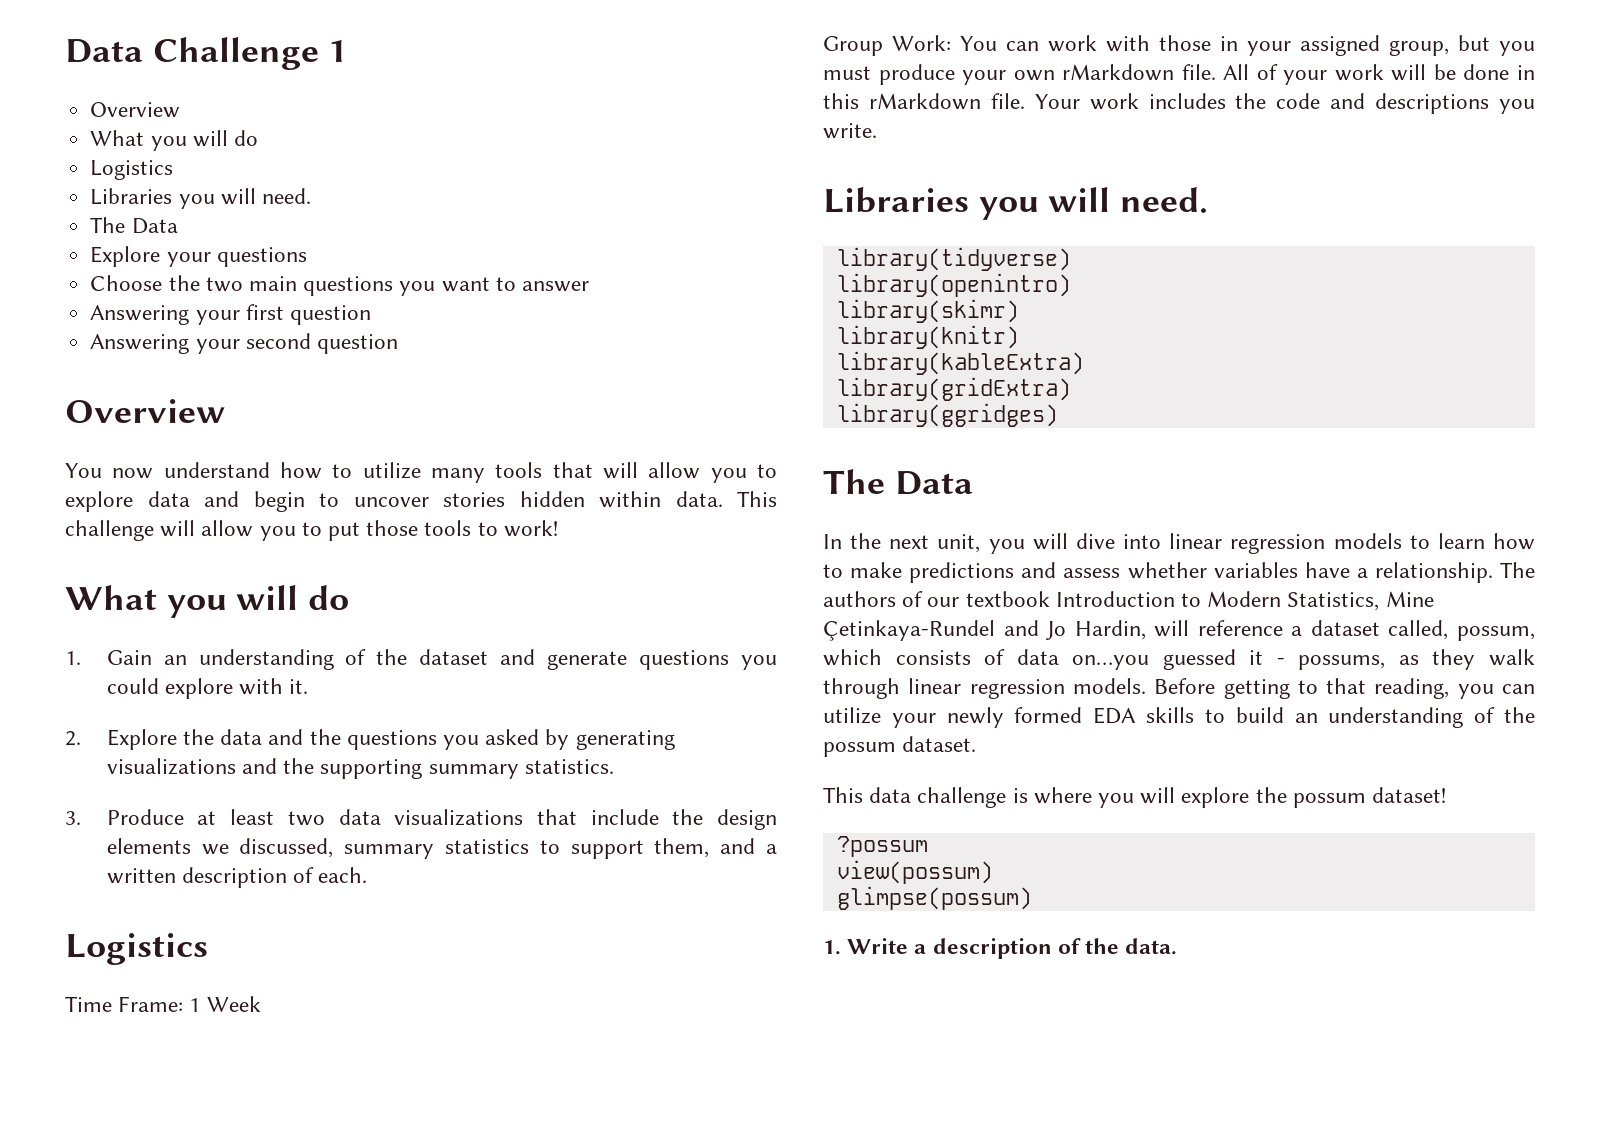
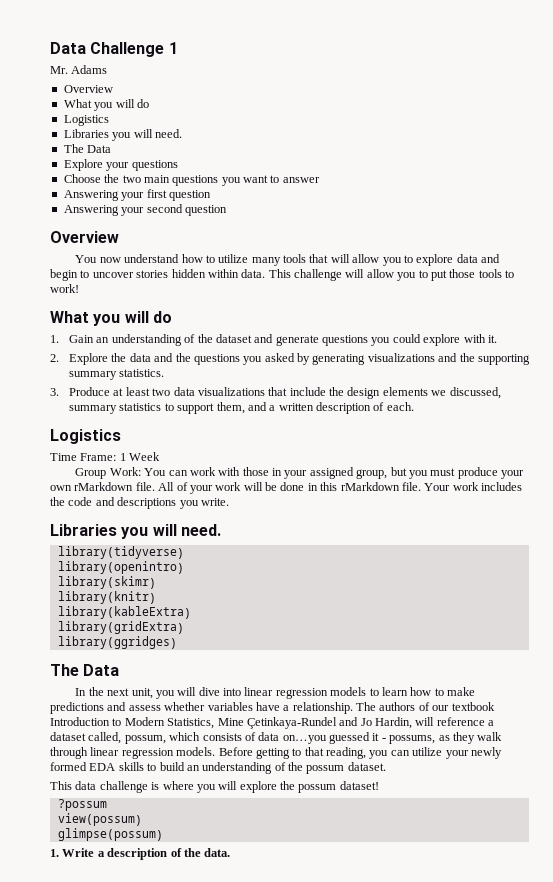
(348, 51) none -> [50,65,108,74] // Mr. Adams

